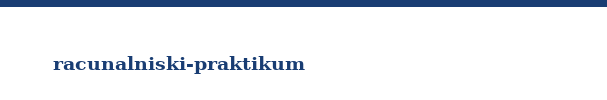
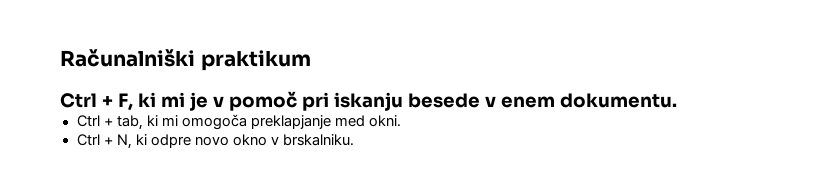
[53,56,305,74] racunalniski-praktikum -> [60,49,311,71] [60,91,677,111] [76,114,401,130] [76,134,354,149] Računalniški praktikum // Ctrl + F, ki mi je v pomoč pri iskanju besede v enem dokumentu. // Ctrl + tab, ki mi omogoča preklapjanje med okni. // Ctrl + N, ki odpre novo okno v brskalniku.

